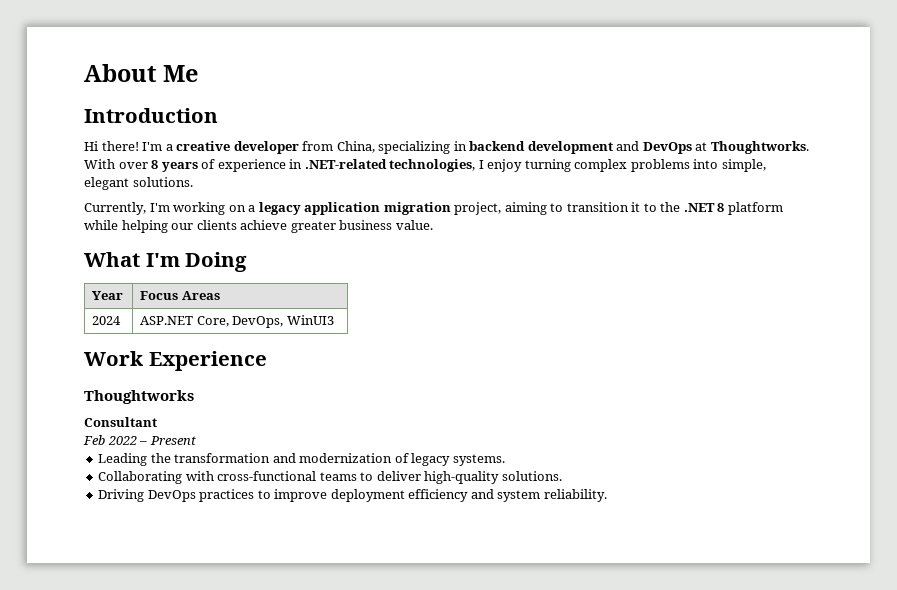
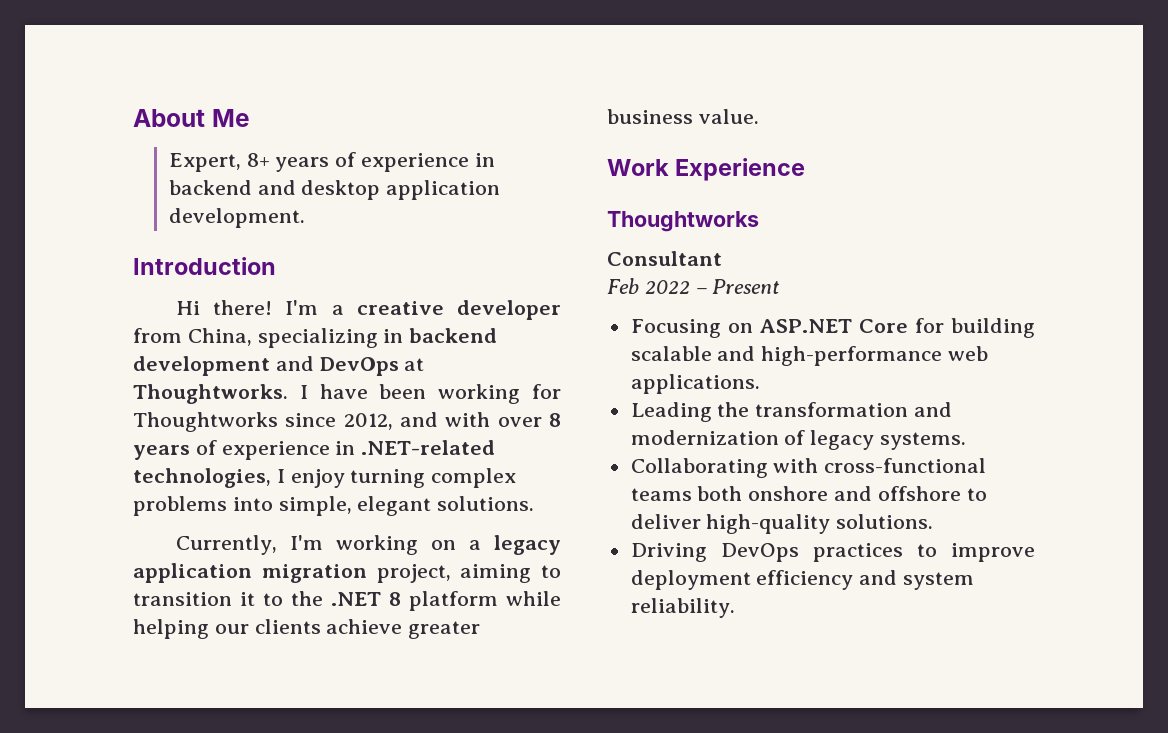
(199, 73) none -> [168,152,495,172] [168,180,501,200] [168,208,305,228] // Expert, 8+ years of experience in backend and desktop application development.
[84,159,115,169] With -> [299,384,561,404] [133,412,491,432] I have been working for Thoughtworks since 2012, and with
[84,252,248,272] [92,291,124,300] [140,291,220,300] [92,316,122,325] [140,315,334,328] // What I'm Doing // Year | Focus Areas // 2024 | ASP.NET Core, DevOps, WinUI3 -> (759, 116) none
(196, 440) none -> [630,318,1035,338] [630,346,989,366] [630,374,760,394] // Focusing on ASP.NET Core for building scalable and high-performance web applications.
(357, 476) none -> [697,486,961,501] both onshore and offshore

